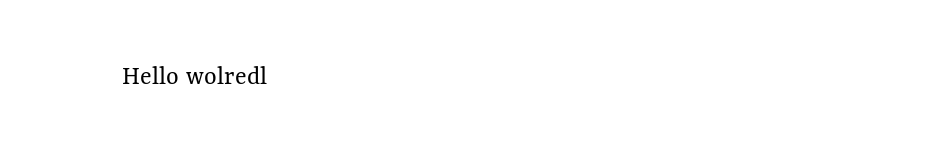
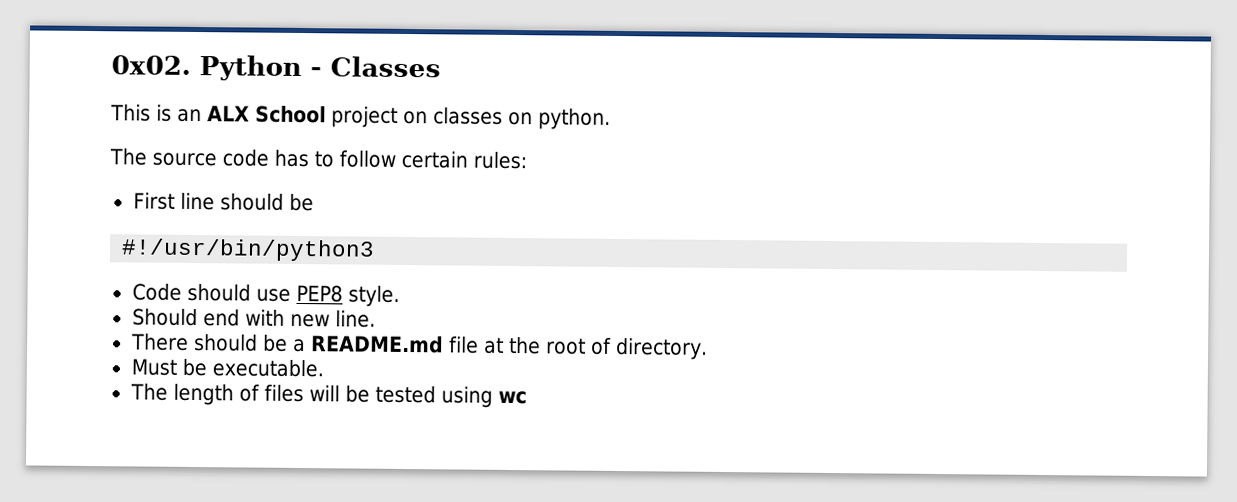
[122,66,268,84] Hello wolredl -> [111,55,441,82] [110,104,611,130] [109,148,527,170] [132,192,314,212] [121,238,376,262] [131,283,400,307] [131,308,376,328] [130,333,708,360] [130,358,324,378] [129,383,527,408] 0x02. Python - Classes // This is an ALX School project on classes on python. // The source code has to follow certain rules: // First line should be // #!/usr/bin/python3 // Code should use PEP8 style. // Should end with new line. // There should be a README.md file at the root of directory. // Must be executable. // The length of files will be tested using wc

